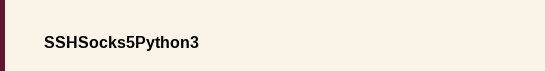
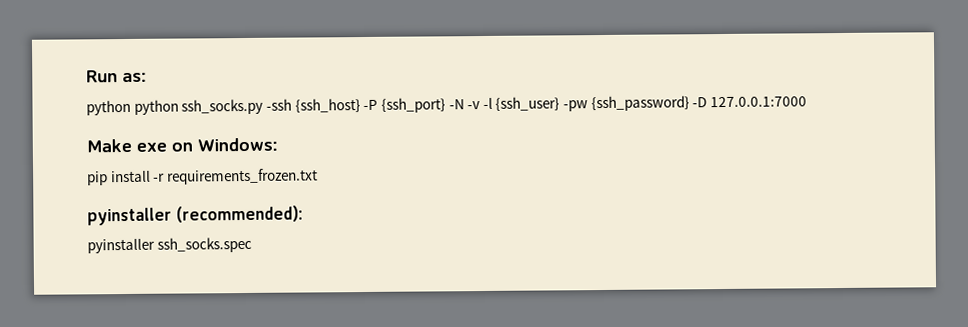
[44,36,199,51] SSHSocks5Python3 -> [86,70,147,83] [86,95,808,116] [86,137,278,153] [87,168,318,186] [87,205,303,226] [87,236,252,254] Run as: // python python ssh_socks.py -ssh {ssh_host} -P {ssh_port} -N -v -l {ssh_user} -pw {ssh_password} -D 127.0.0.1:7000 // Make exe on Windows: // pip install -r requirements_frozen.txt // pyinstaller (recommended): // pyinstaller ssh_socks.spec

